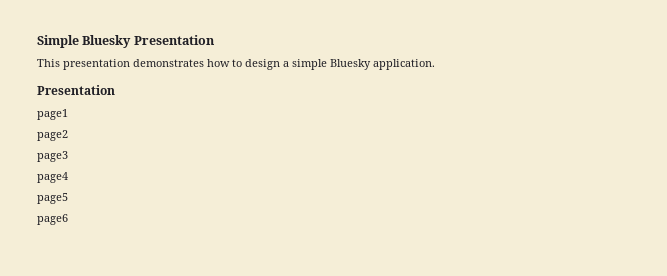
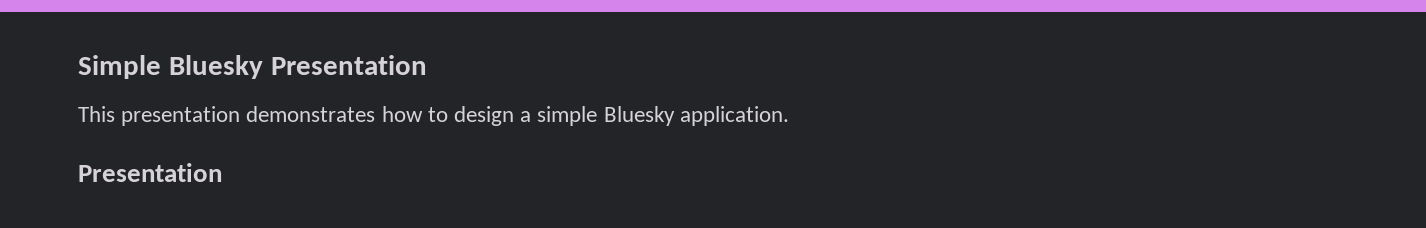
[37,109,68,120] [37,130,68,141] [37,151,68,162] [37,172,68,183] [37,193,68,204] [37,214,68,225] // page1 // page2 // page3 // page4 // page5 // page6 -> (222, 172) none

